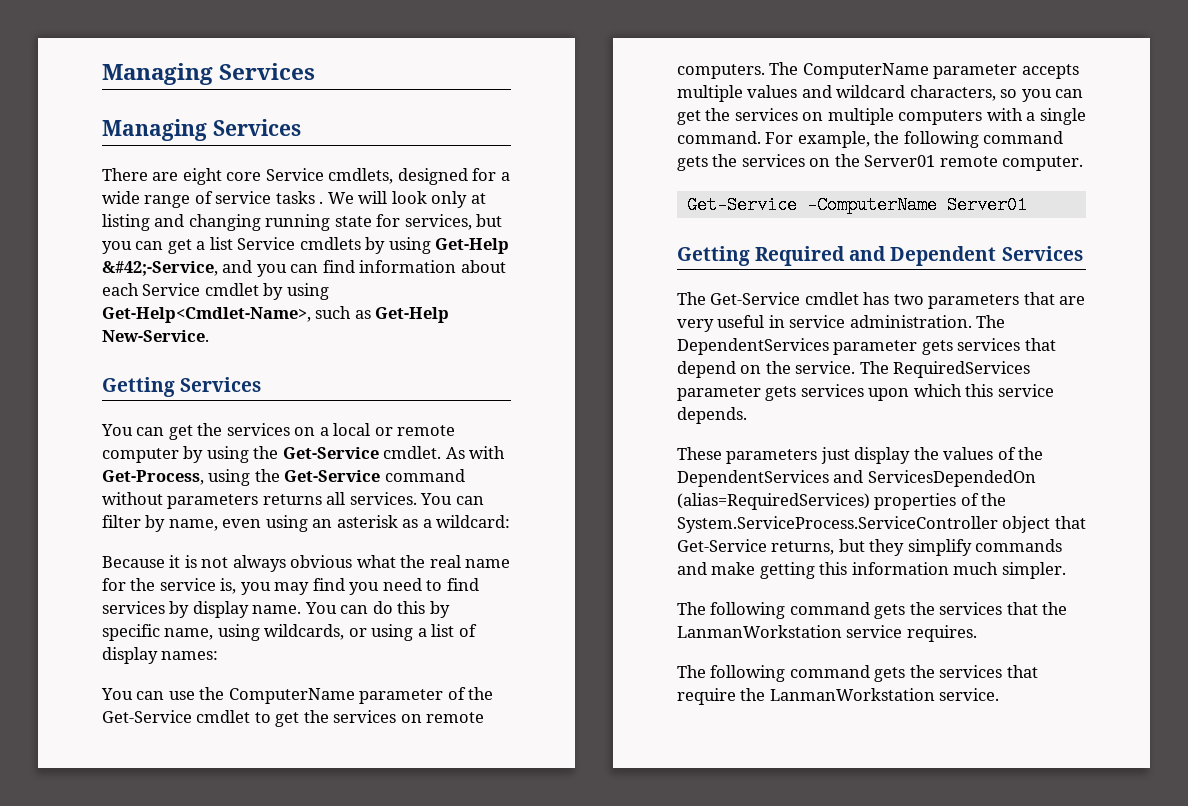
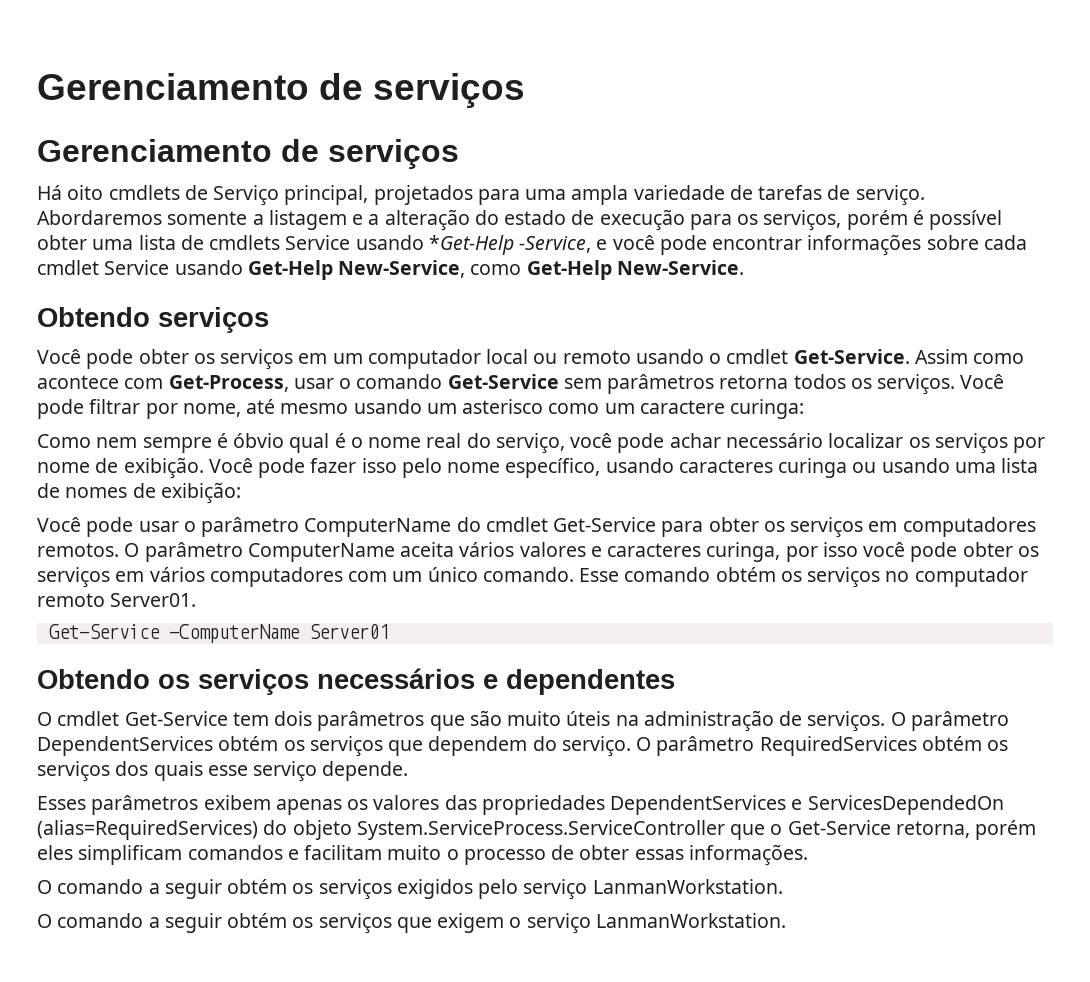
[102,63,316,85] [102,119,301,141] [102,168,510,185] [102,191,486,208] [102,214,503,231] [102,237,510,254] [102,260,506,277] [102,283,329,300] [102,306,450,323] [102,330,209,342] [102,377,262,397] [101,423,456,440] [102,446,506,463] [102,469,465,486] [102,492,484,509] [102,515,511,532] [102,555,511,572] [102,578,479,595] [102,601,450,618] [102,624,477,641] [102,647,219,664] [101,687,494,704] [102,710,485,727] [677,62,1079,79] [677,85,1084,102] [677,108,1086,125] [677,131,1064,148] [677,154,1084,171] [686,196,1027,214] [677,246,1083,266] [677,292,1086,309] [677,315,1006,332] [677,338,1056,355] [677,361,1031,378] [677,384,1054,401] [677,407,747,424] [677,447,1044,464] [677,470,1036,487] [677,493,1007,510] [677,516,1086,533] [677,539,1063,556] [677,562,1066,579] [677,602,1068,619] [677,625,977,642] [677,665,1038,682] [677,688,1000,705] Managing Services // Managing Services // There are eight core Service cmdlets, designed for a wide range of service tasks . We will look only at listing and changing running state for services, but you can get a list Service cmdlets by using Get-Help &#42;-Service, and you can find information about each Service cmdlet by using Get-Help<Cmdlet-Name>, such as Get-Help New-Service. // Getting Services // You can get the services on a local or remote computer by using the Get-Service cmdlet. As with Get-Process, using the Get-Service command without parameters returns all services. You can filter by name, even using an asterisk as a wildcard: // Because it is not always obvious what the real name for the service is, you may find you need to find services by display name. You can do this by specific name, using wildcards, or using a list of display names: // You can use the ComputerName parameter of the Get-Service cmdlet to get the services on remote computers. The ComputerName parameter accepts multiple values and wildcard characters, so you can get the services on multiple computers with a single command. For example, the following command gets the services on the Server01 remote computer. // Get-Service -ComputerName Server01 // Getting Required and Dependent Services // The Get-Service cmdlet has two parameters that are very useful in service administration. The DependentServices parameter gets services that depend on the service. The RequiredServices parameter gets services upon which this service depends. // These parameters just display the values of the DependentServices and ServicesDependedOn (alias=RequiredServices) properties of the System.ServiceProcess.ServiceController object that Get-Service returns, but they simplify commands and make getting this information much simpler. // The following command gets the services that the LanmanWorkstation service requires. // The following command gets the services that require the LanmanWorkstation service. -> [37,73,525,108] [37,139,459,169] [37,185,925,206] [37,209,1003,231] [37,234,1027,256] [37,260,744,280] [37,307,269,333] [37,349,1025,370] [37,374,1005,395] [37,399,805,419] [37,433,1046,454] [37,457,1039,479] [37,482,241,504] [37,517,1036,538] [37,542,1039,562] [37,567,1028,588] [37,593,197,607] [48,624,389,643] [37,668,675,695] [37,710,1009,732] [37,736,1009,757] [37,761,409,782] [37,795,1004,815] [37,820,1037,840] [37,844,808,866] [37,879,783,900] [37,913,786,934] Gerenciamento de serviços // Gerenciamento de serviços // Há oito cmdlets de Serviço principal, projetados para uma ampla variedade de tarefas de serviço. Abordaremos somente a listagem e a alteração do estado de execução para os serviços, porém é possível obter uma lista de cmdlets Service usando *Get-Help -Service, e você pode encontrar informações sobre cada cmdlet Service usando Get-Help New-Service, como Get-Help New-Service. // Obtendo serviços // Você pode obter os serviços em um computador local ou remoto usando o cmdlet Get-Service. Assim como acontece com Get-Process, usar o comando Get-Service sem parâmetros retorna todos os serviços. Você pode filtrar por nome, até mesmo usando um asterisco como um caractere curinga: // Como nem sempre é óbvio qual é o nome real do serviço, você pode achar necessário localizar os serviços por nome de exibição. Você pode fazer isso pelo nome específico, usando caracteres curinga ou usando uma lista de nomes de exibição: // Você pode usar o parâmetro ComputerName do cmdlet Get-Service para obter os serviços em computadores remotos. O parâmetro ComputerName aceita vários valores e caracteres curinga, por isso você pode obter os serviços em vários computadores com um único comando. Esse comando obtém os serviços no computador remoto Server01. // Get-Service -ComputerName Server01 // Obtendo os serviços necessários e dependentes // O cmdlet Get-Service tem dois parâmetros que são muito úteis na administração de serviços. O parâmetro DependentServices obtém os serviços que dependem do serviço. O parâmetro RequiredServices obtém os serviços dos quais esse serviço depende. // Esses parâmetros exibem apenas os valores das propriedades DependentServices e ServicesDependedOn (alias=RequiredServices) do objeto System.ServiceProcess.ServiceController que o Get-Service retorna, porém eles simplificam comandos e facilitam muito o processo de obter essas informações. // O comando a seguir obtém os serviços exigidos pelo serviço LanmanWorkstation. // O comando a seguir obtém os serviços que exigem o serviço LanmanWorkstation.

